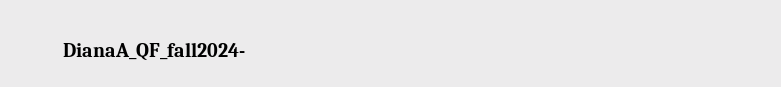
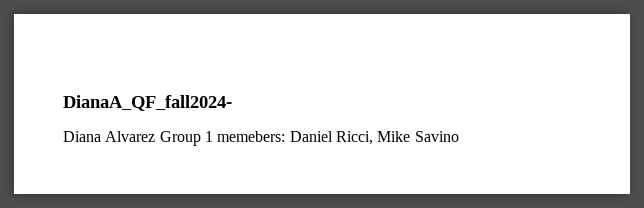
(245, 51) none -> [63,131,459,146] // Diana Alvarez Group 1 memebers: Daniel Ricci, Mike Savino

